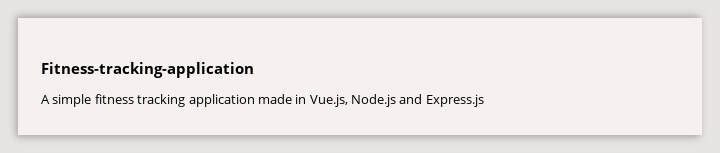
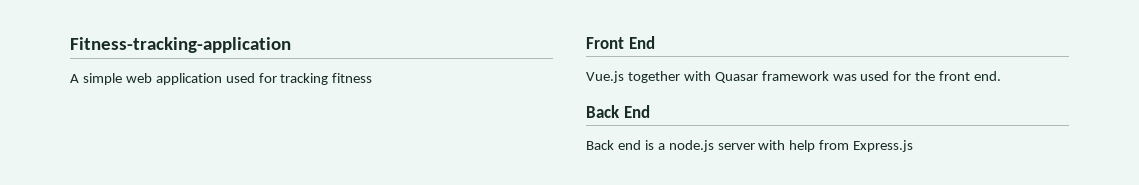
[94,94,423,107] fitness tracking application made in Vue.js, Node.js and -> [125,73,373,85] [586,36,655,49] [586,71,1002,83] [586,105,650,118] [586,140,850,152] web application used for tracking fitness // Front End // Vue.js together with Quasar framework was used for the front end. // Back End // Back end is a node.js server with help from

